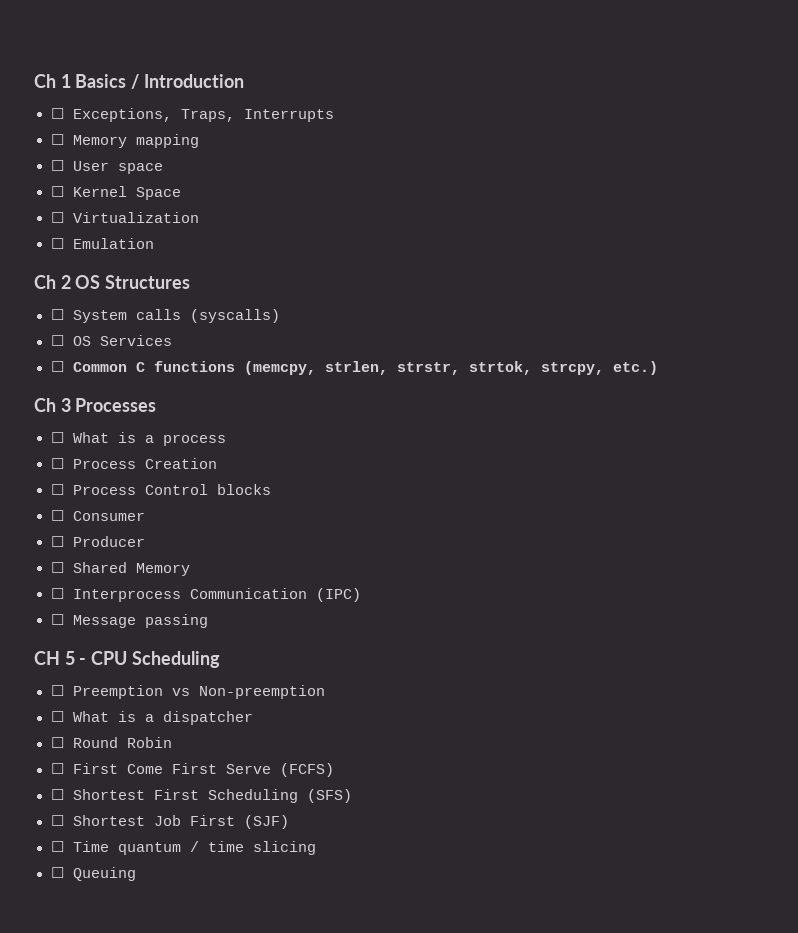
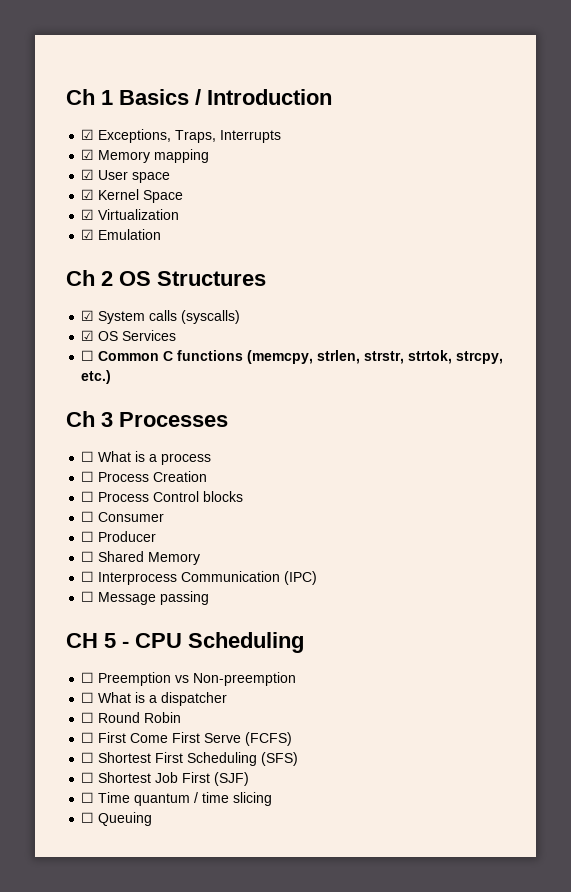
[50,108,64,119] ☐ -> [81,129,95,140] ☑
[50,134,64,145] ☐ -> [81,149,95,160] ☑
[50,160,64,171] ☐ -> [81,169,95,180] ☑
[50,186,64,197] ☐ -> [81,189,95,200] ☑
[50,212,64,223] ☐ -> [81,209,95,220] ☑
[50,238,64,249] ☐ -> [81,229,95,240] ☑
[50,309,64,320] ☐ -> [81,310,95,321] ☑
[50,335,64,346] ☐ -> [81,330,95,341] ☑

